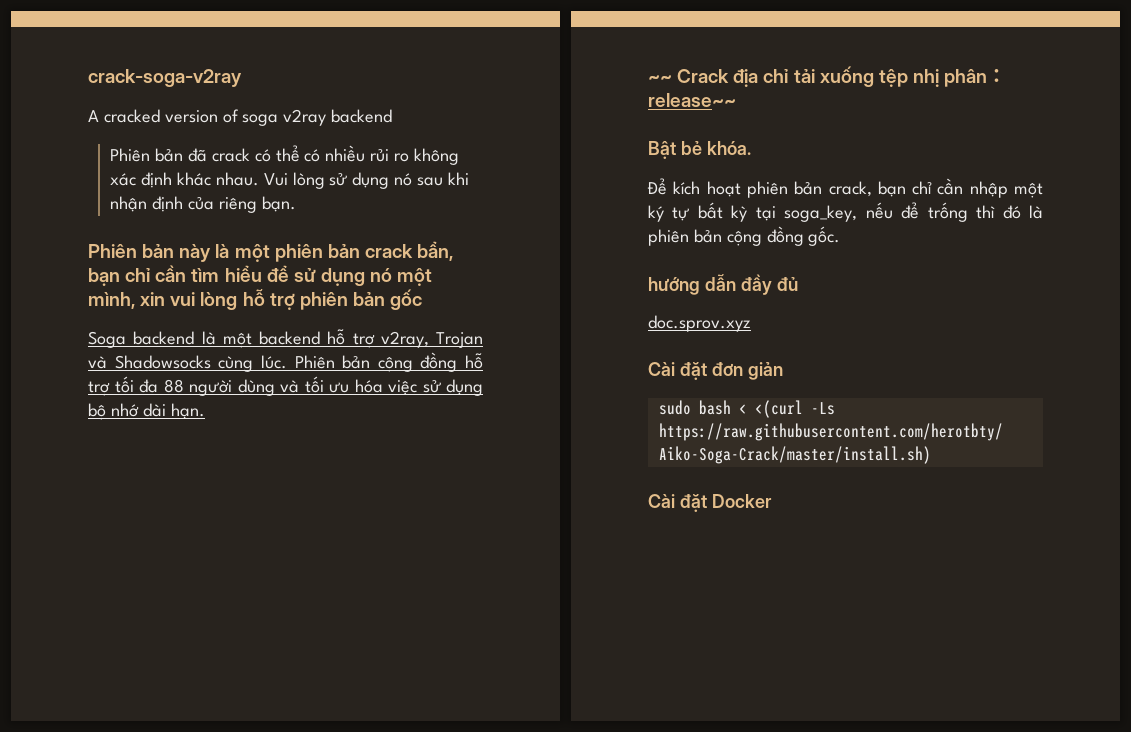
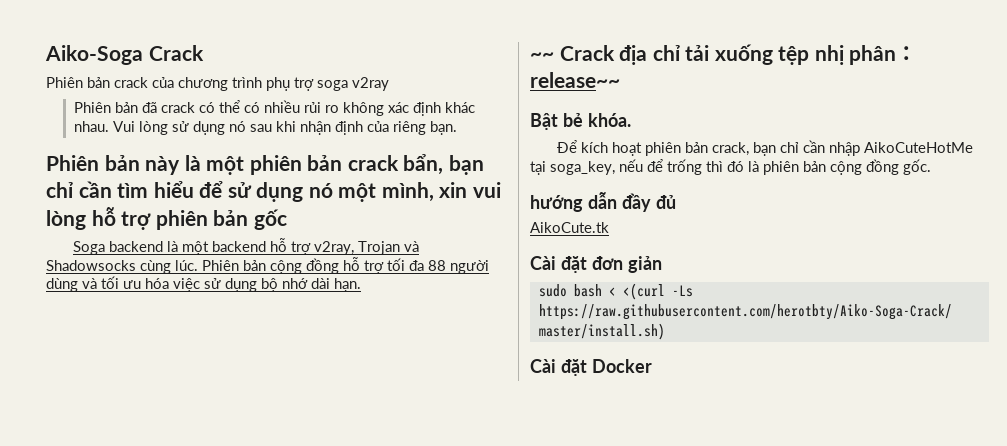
[88,69,242,87] [88,109,239,123] crack-soga-v2ray // A cracked version of -> [45,45,204,65] [46,77,314,91] Aiko-Soga Crack // Phiên bản crack của chương trình phụ trợ
[331,109,393,123] backend -> (389, 84) none
[1014,182,1043,198] [648,202,748,222] một ký tự bất kỳ -> [864,142,974,153] AikoCuteHotMe
[648,315,751,332] doc.sprov.xyz -> [530,222,609,233] AikoCute.tk

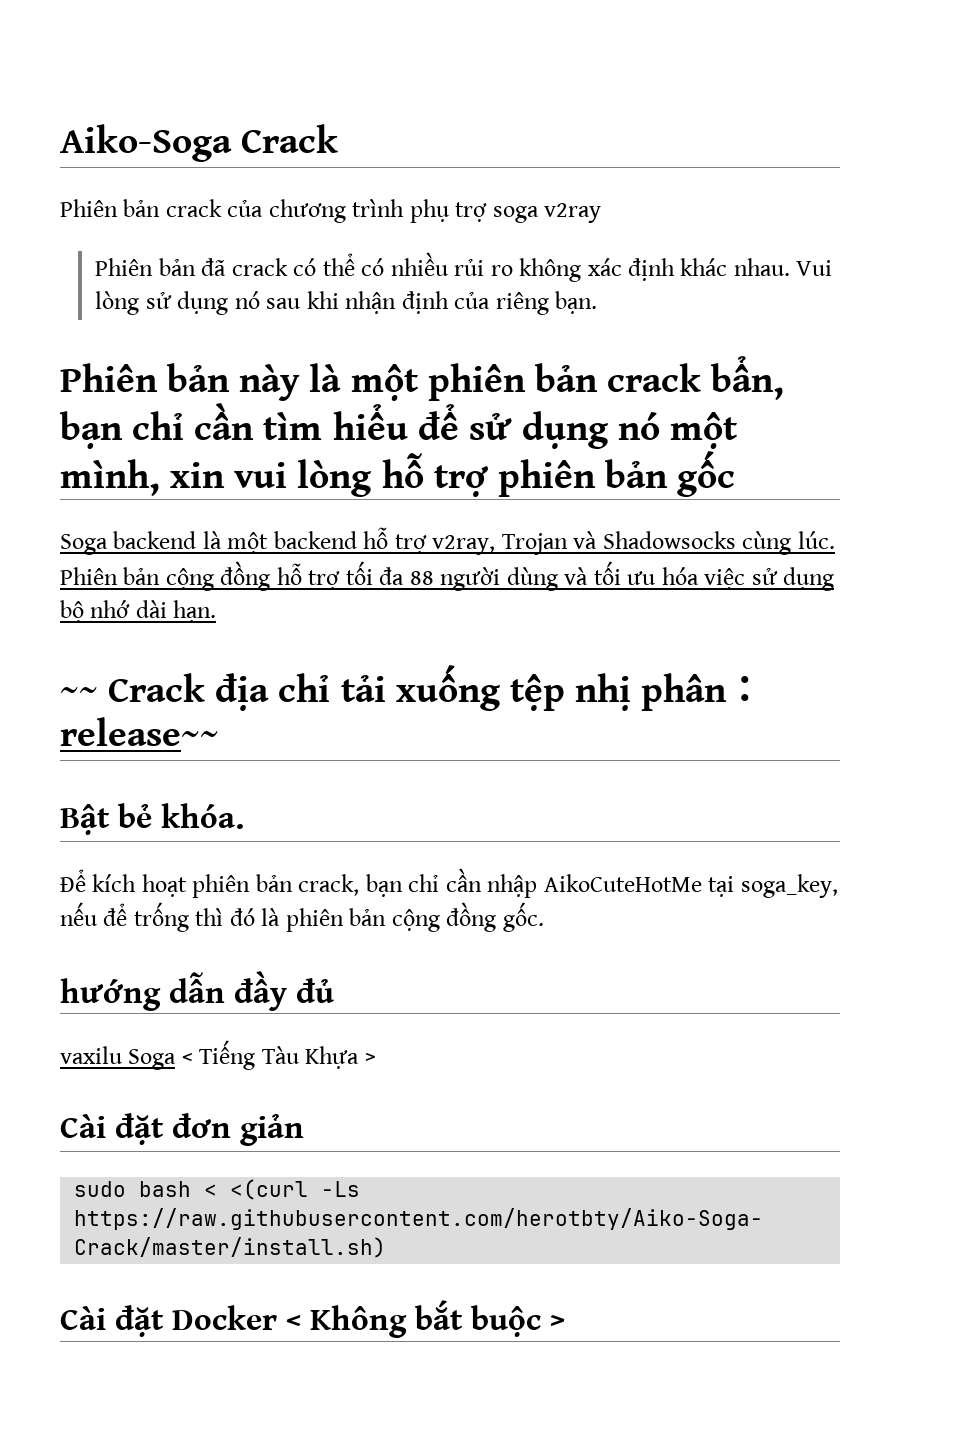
[530,222,609,233] AikoCute.tk -> [60,1040,376,1070] vaxilu Soga < Tiếng Tàu Khựa >
(652, 366) none -> [286,1300,565,1338] < Không bắt buộc >

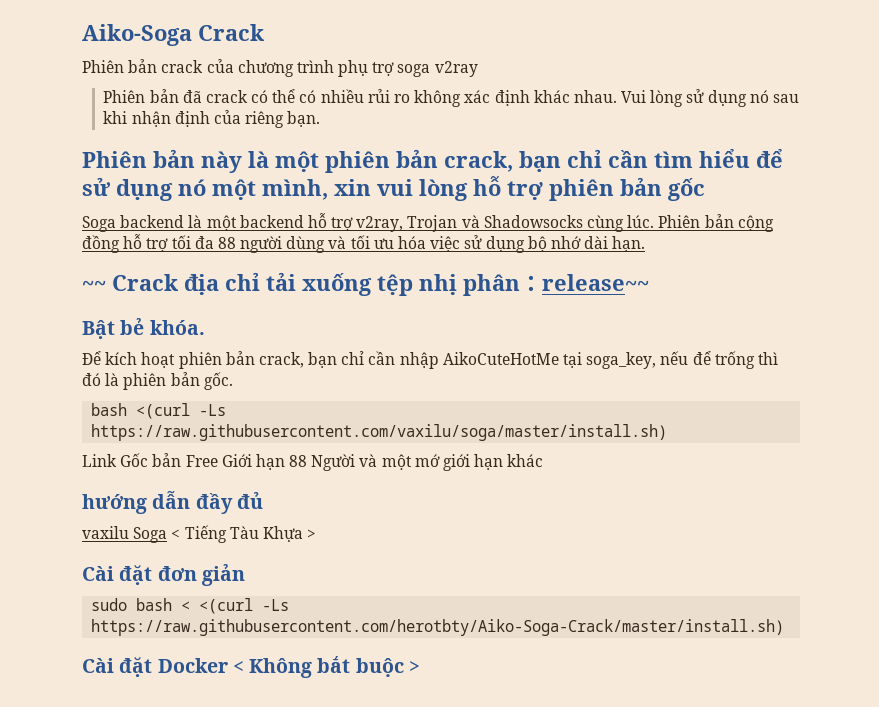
[606,356,784,400] crack bẩn, -> [444,151,513,172] crack,
[391,902,497,932] cộng đồng -> (200, 379) none
(544, 917) none -> [91,403,227,419] [91,424,668,441] [82,453,544,471] // bash <(curl -Ls https://raw.githubusercontent.com/vaxilu/soga/master/install.sh) // Link Gốc bản Free Giới hạn 88 Người và một mớ giới hạn khác

